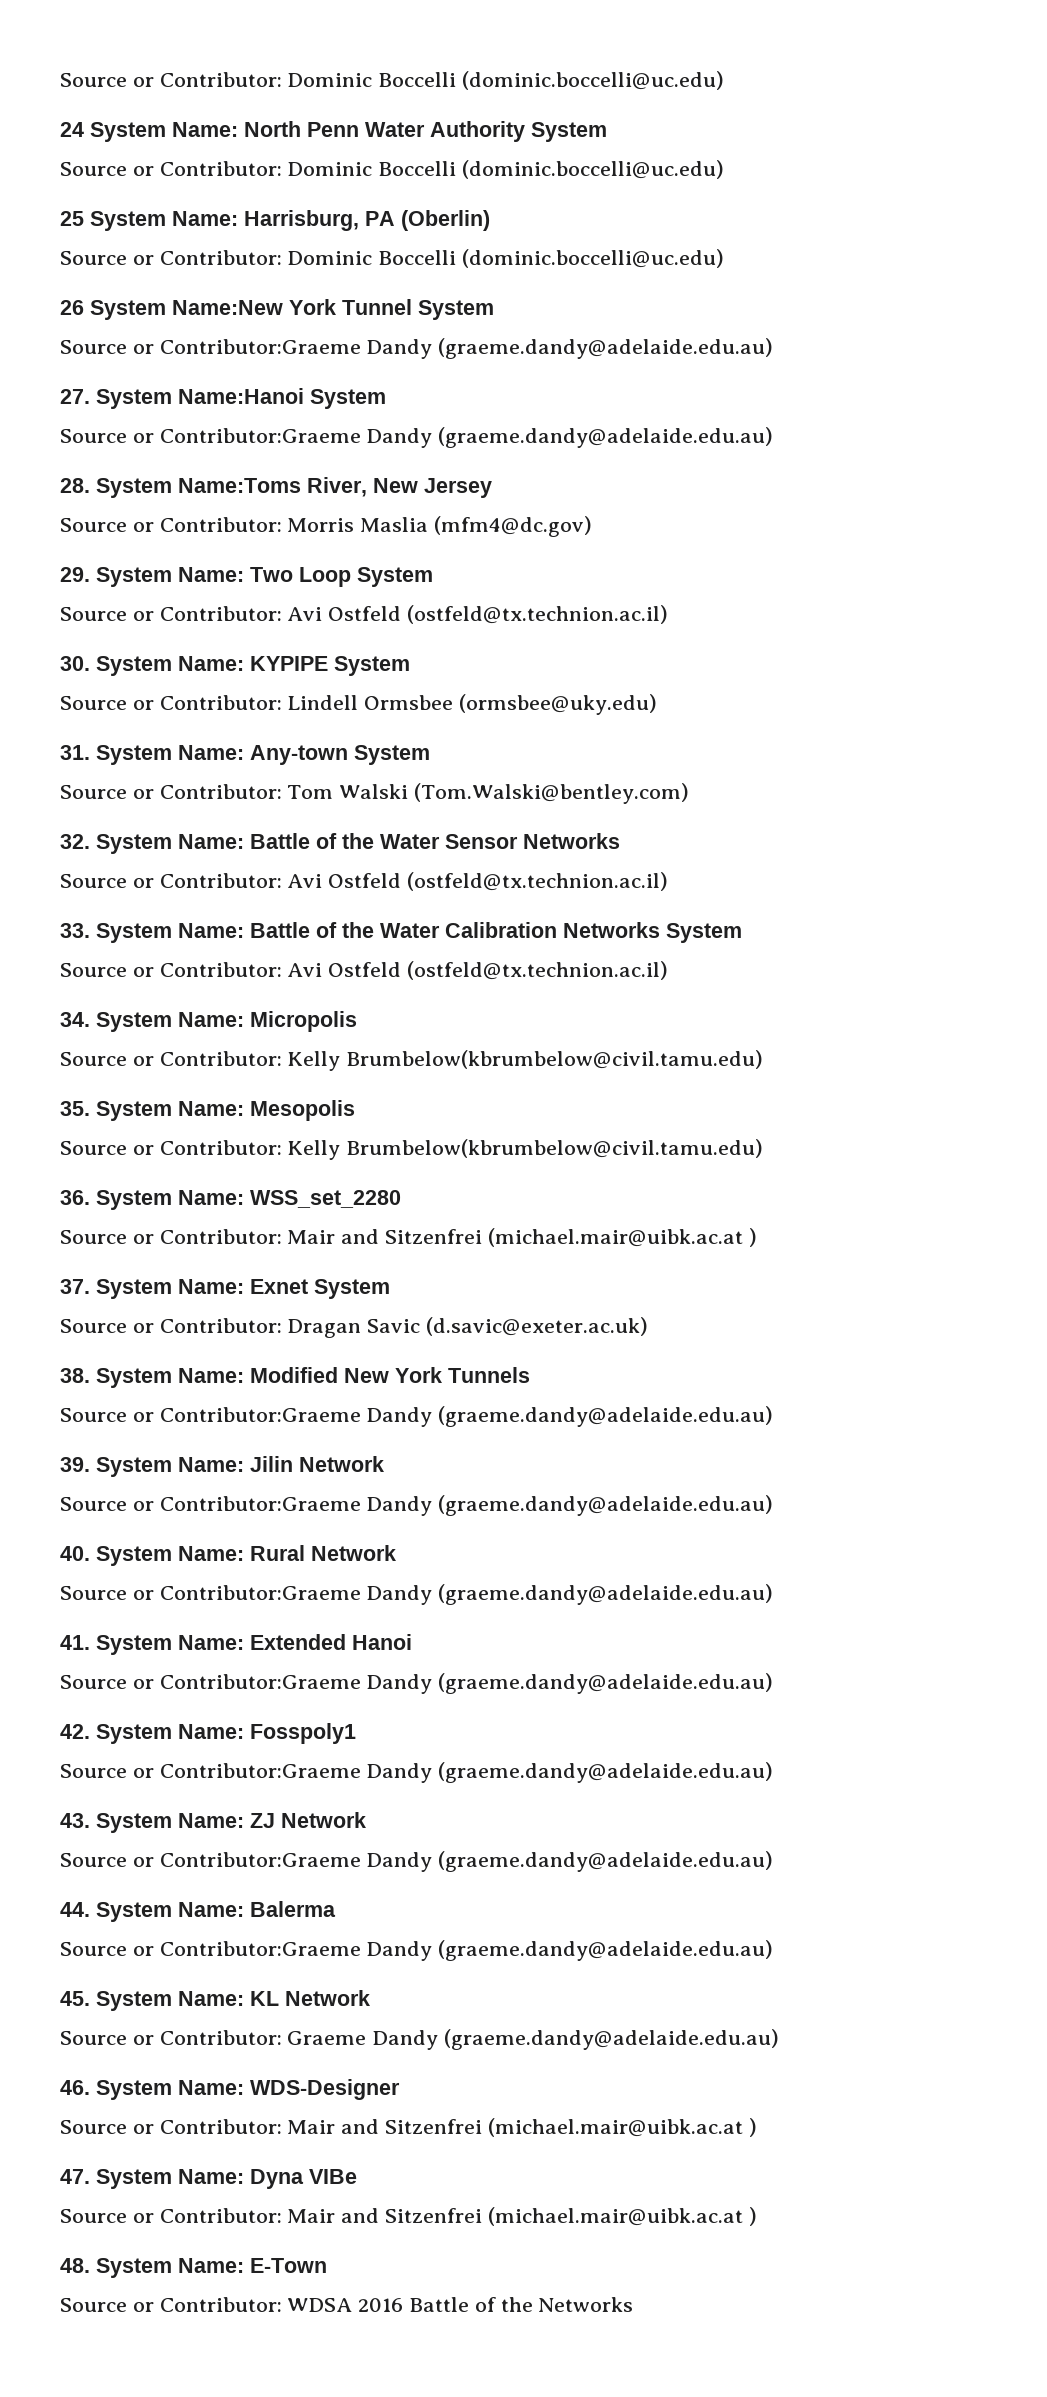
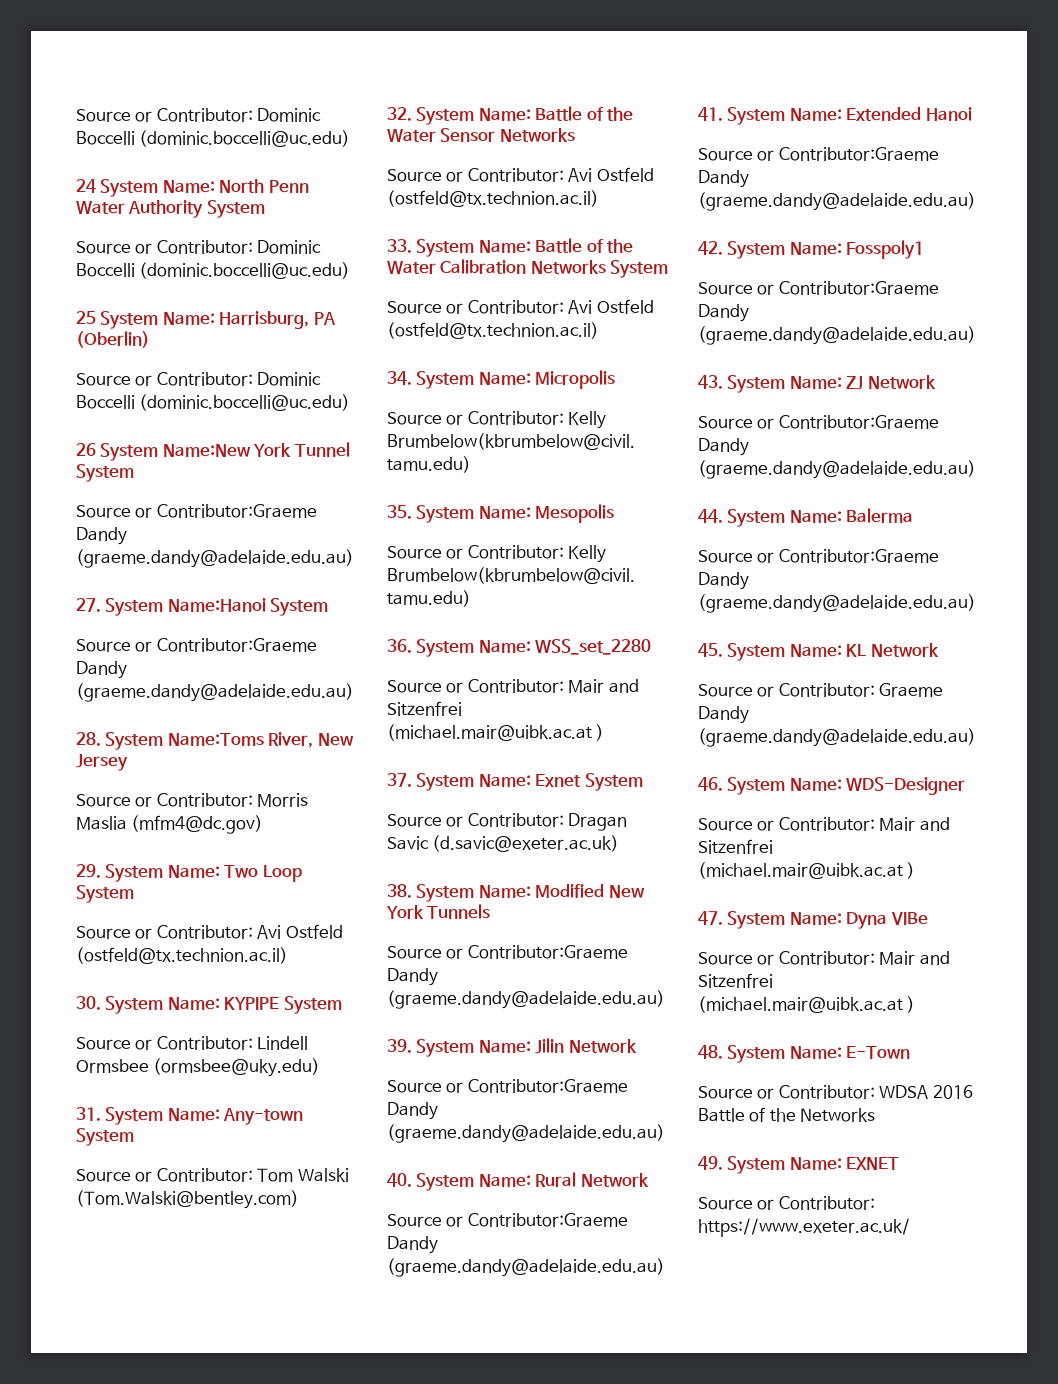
(634, 2304) none -> [698,1156,900,1174] [698,1196,875,1210] [698,1218,910,1237] // 49. System Name: EXNET // Source or Contributor: https://www.exeter.ac.uk/

